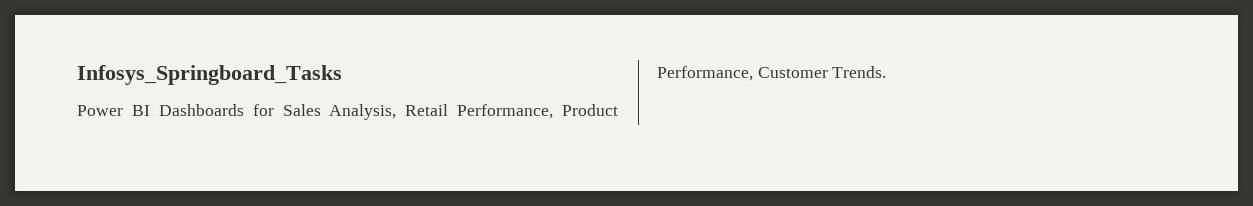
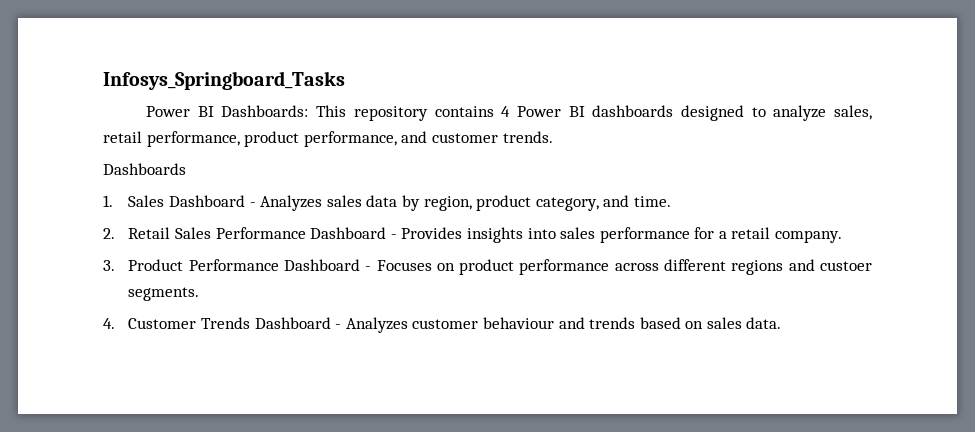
[158,104,618,120] [657,66,887,81] Dashboards for Sales Analysis, Retail Performance, Product Performance, Customer Trends. -> [221,105,872,121] [103,131,553,147] [103,163,186,175] [103,195,671,211] [103,227,843,243] [103,259,873,275] [128,287,200,301] [103,317,782,333] Dashboards: This repository contains 4 Power BI dashboards designed to analyze sales, retail performance, product performance, and customer trends. // Dashboards // 1. Sales Dashboard - Analyzes sales data by region, product category, and time. // 2. Retail Sales Performance Dashboard - Provides insights into sales performance for a retail company. // 3. Product Performance Dashboard - Focuses on product performance across different regions and custoer segments. // 4. Customer Trends Dashboard - Analyzes customer behaviour and trends based on sales data.

